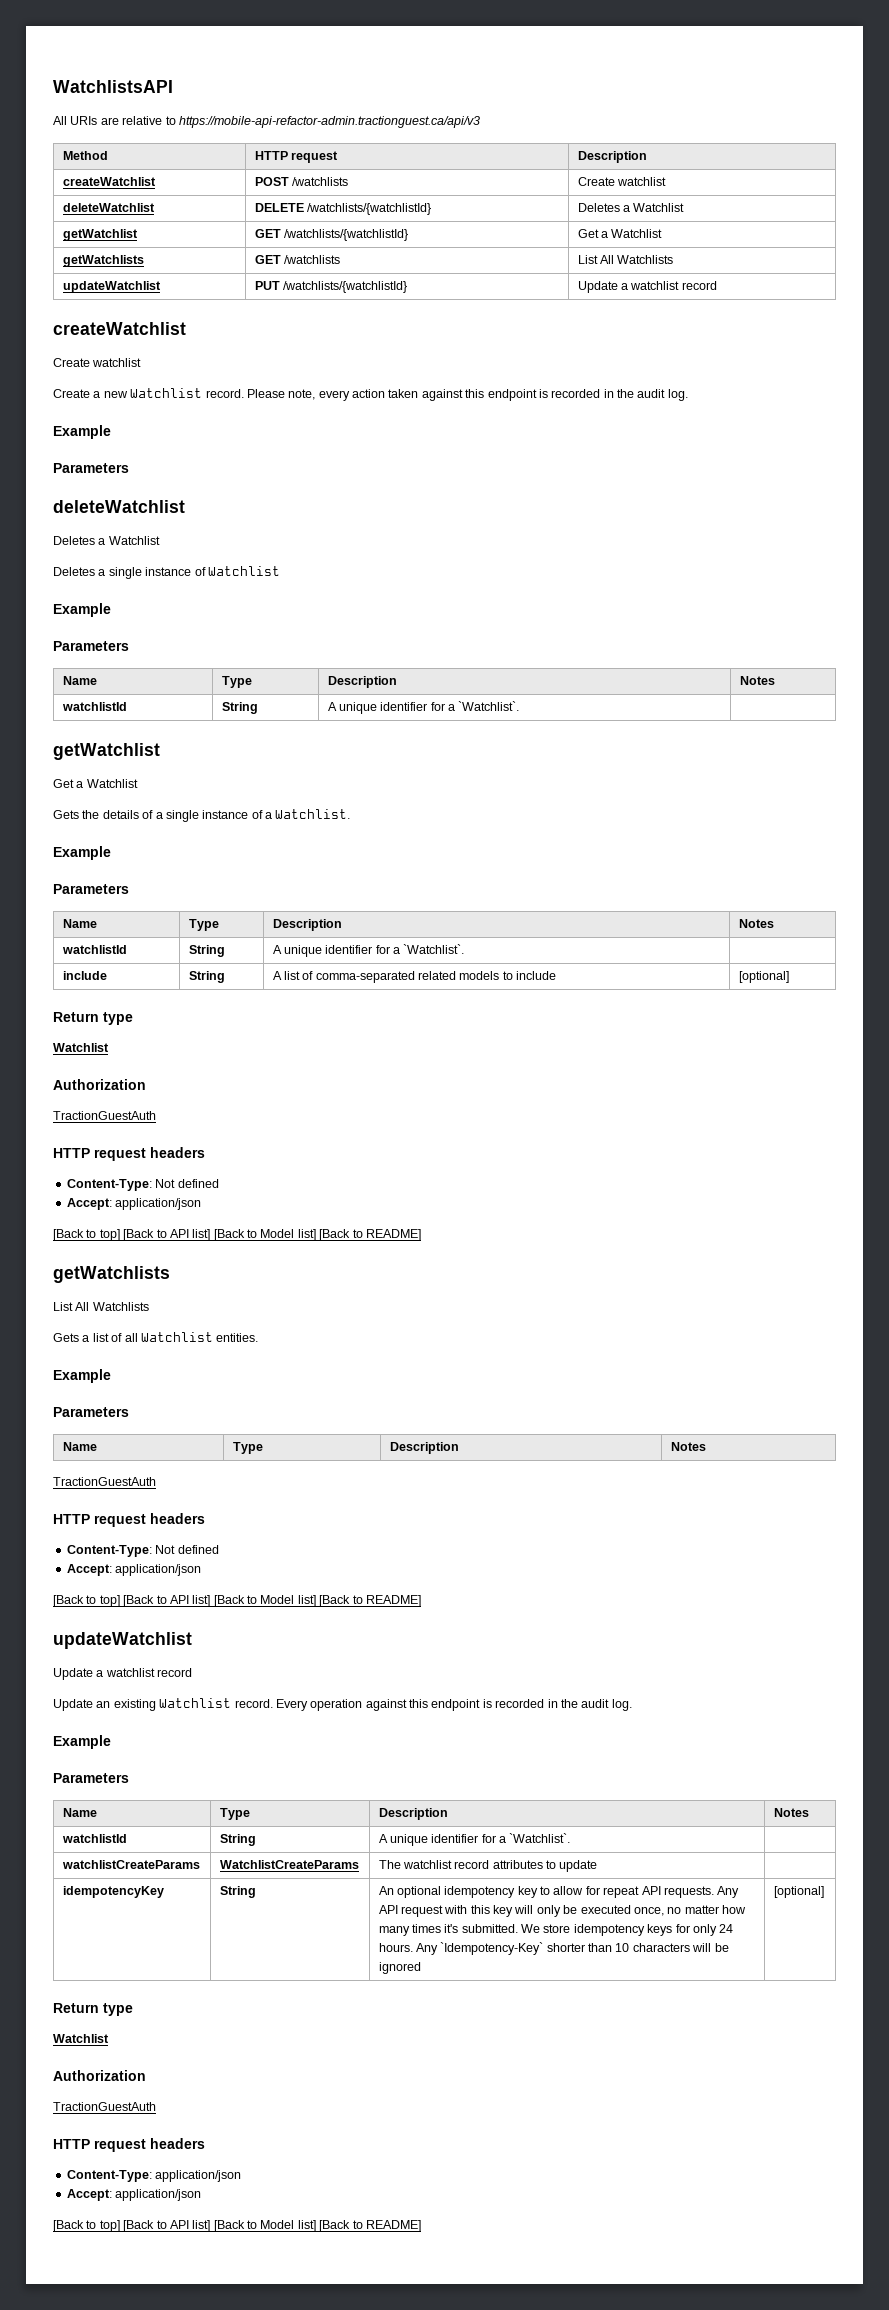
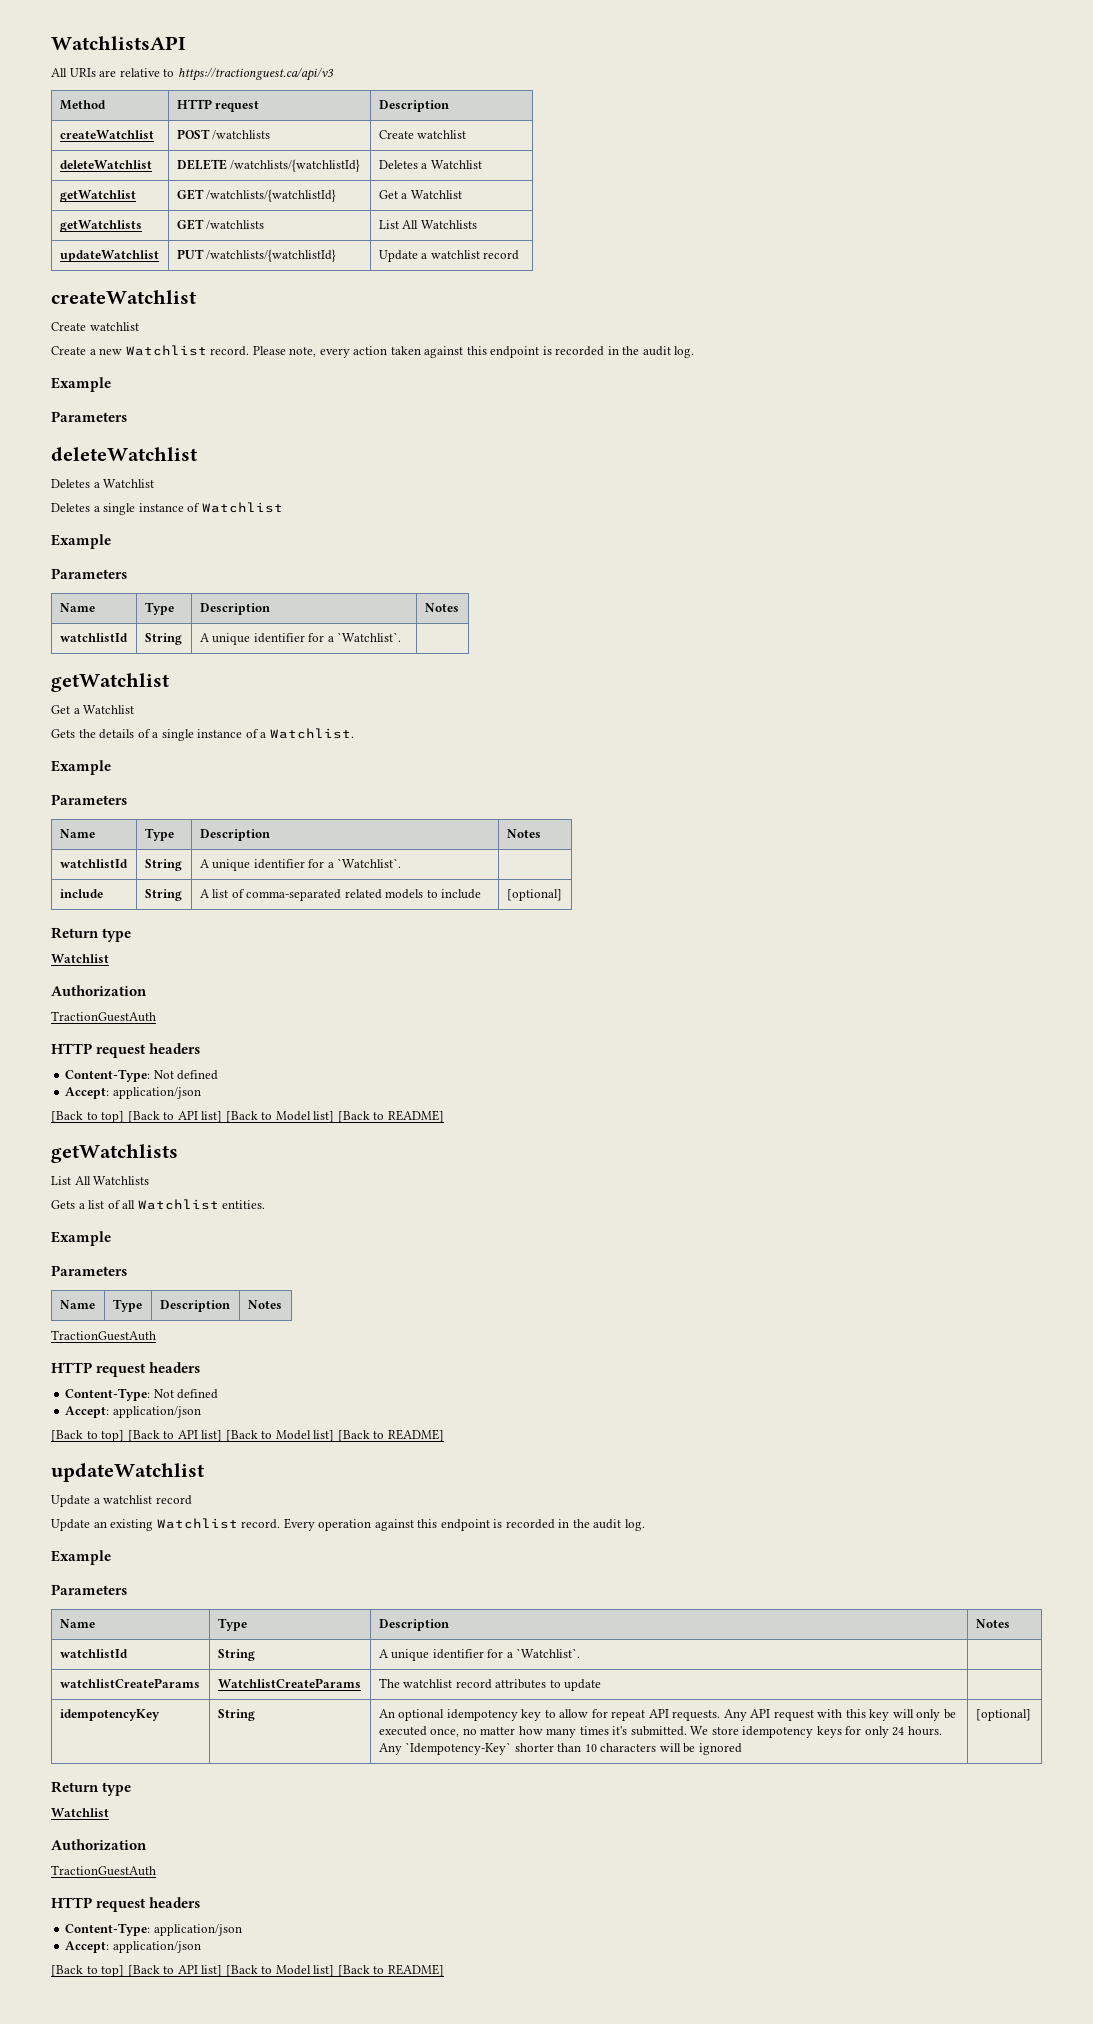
[178,116,480,128] https://mobile-api-refactor-admin.tractionguest.ca/api/v3 -> [177,67,334,81] https://tractionguest.ca/api/v3

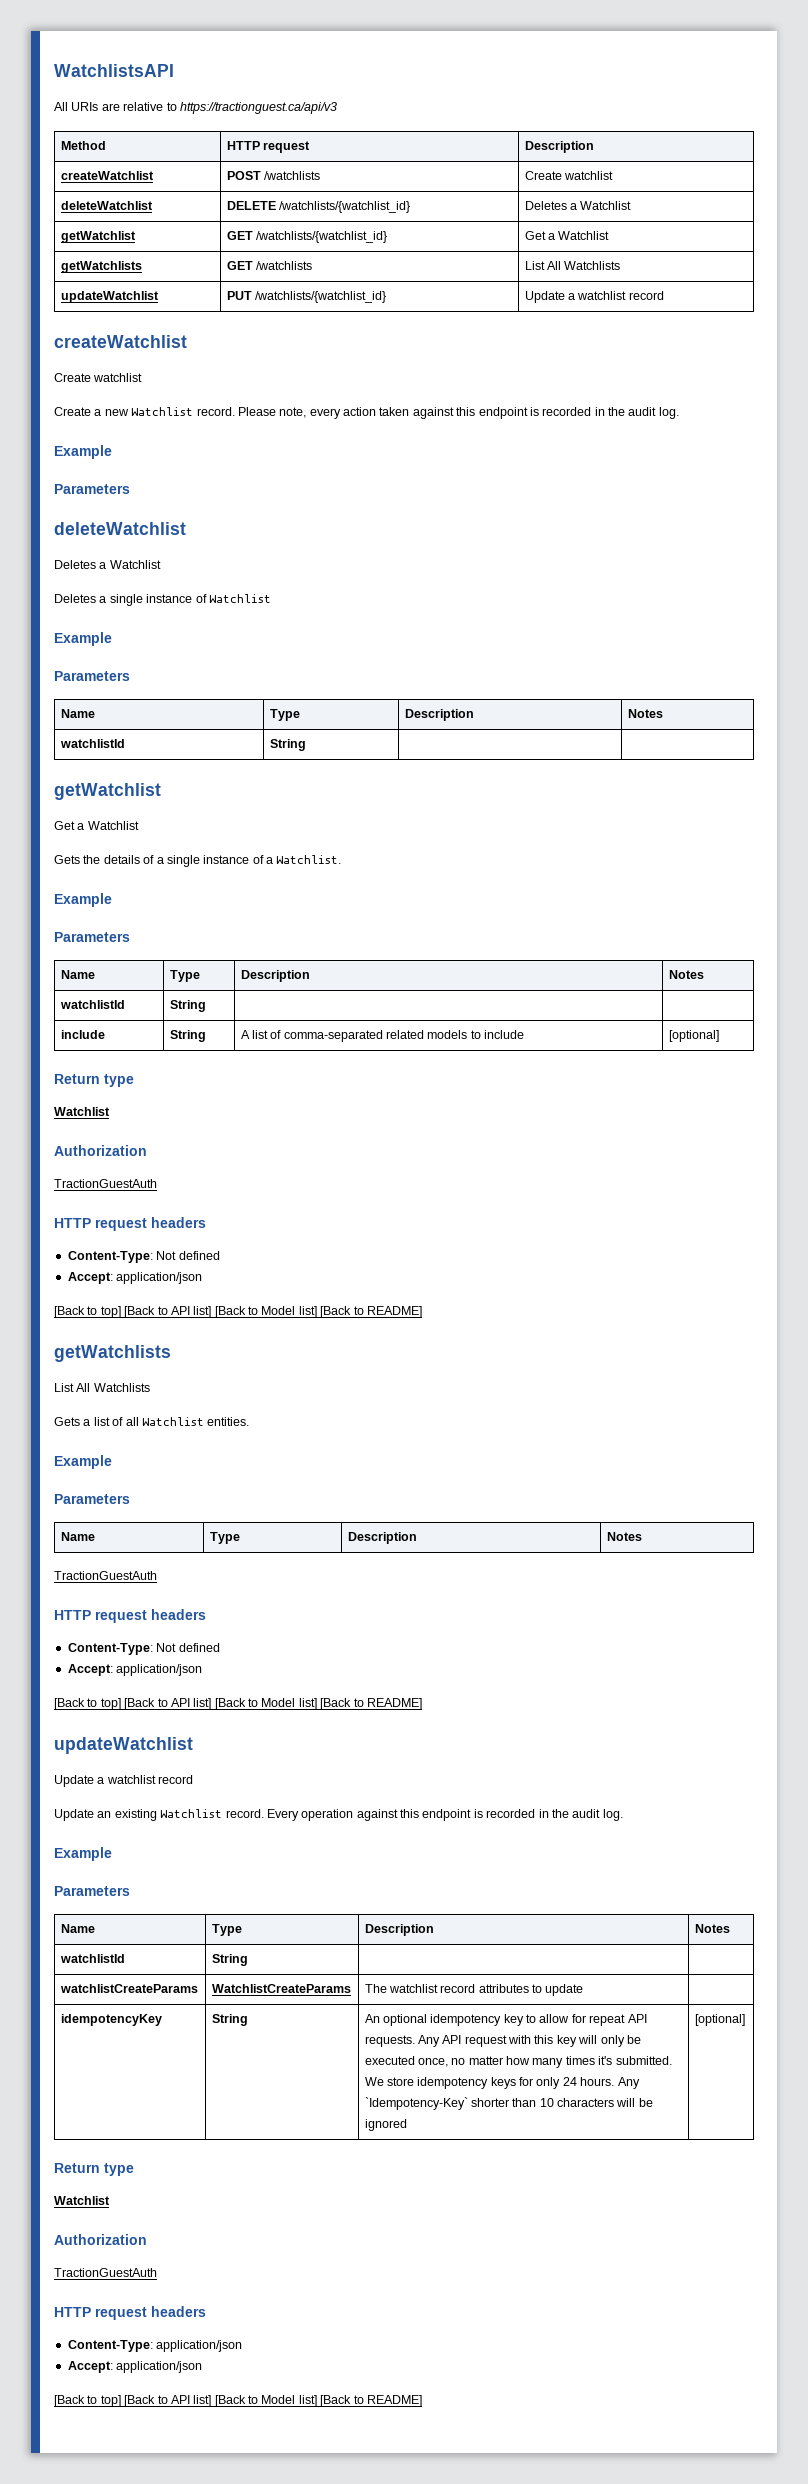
[230,159,361,172] /watchlists/{watchlistId} -> [278,201,410,213] /watchlists/{watchlist_id}
[206,189,337,202] /watchlists/{watchlistId} -> [255,231,387,243] /watchlists/{watchlist_id}
[206,249,337,262] /watchlists/{watchlistId} -> [254,291,386,303] /watchlists/{watchlist_id}
[199,632,402,645] A unique identifier for a `Watchlist`. -> (306, 745) none
[199,858,402,871] A unique identifier for a `Watchlist`. -> (206, 1006) none
[378,1648,581,1661] A unique identifier for a `Watchlist`. -> (248, 1960) none

